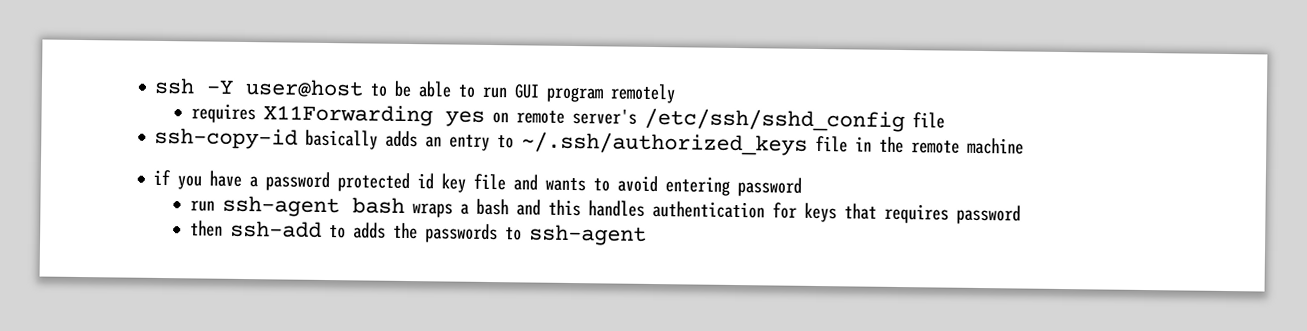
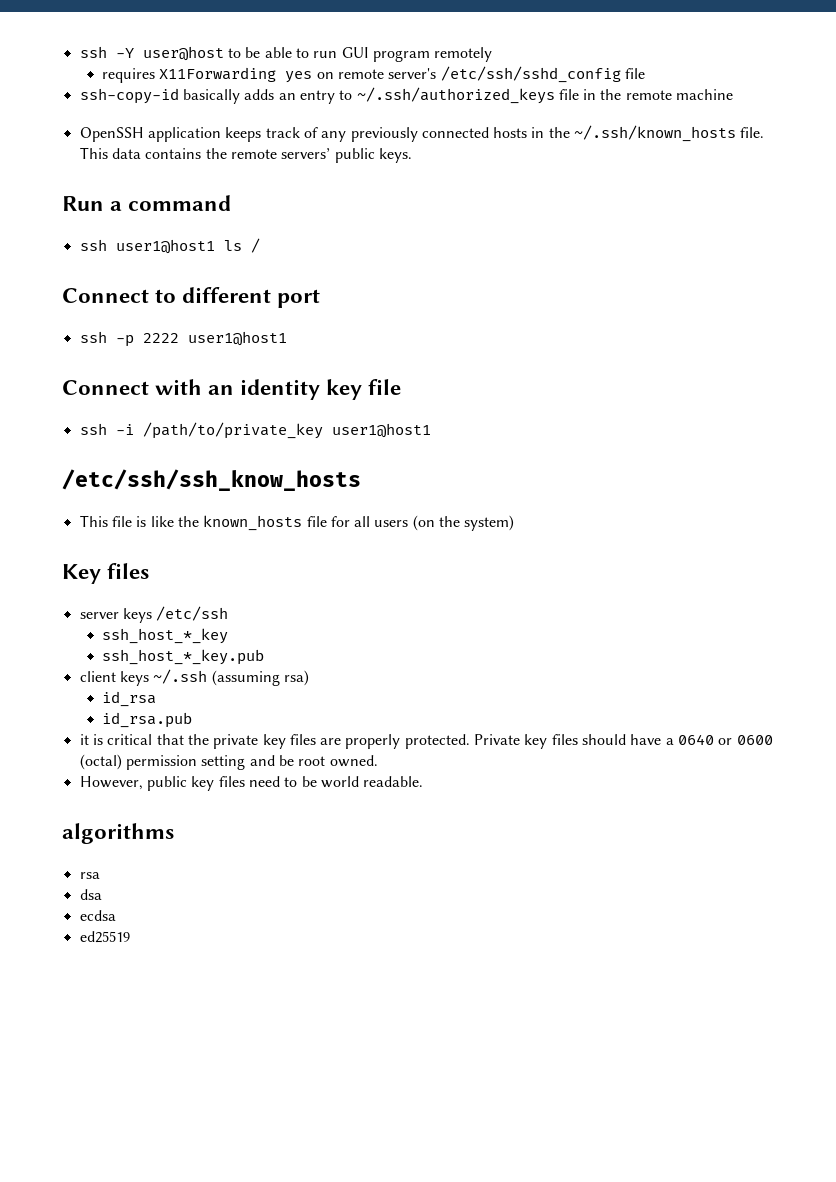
[153,169,803,197] [189,195,1021,225] [189,220,647,246] if you have a password protected id key file and wants to avoid entering password // run ssh-agent bash wraps a bash and this handles authentication for keys that requires password // then ssh-add to adds the passwords to ssh-agent -> [79,125,765,142] [79,147,412,163] [62,195,232,211] [79,238,260,254] [62,287,321,308] [79,331,287,347] [62,379,402,400] [79,422,431,439] [62,469,361,491] [79,515,515,531] [62,563,150,584] [79,606,229,623] [101,628,228,644] [101,649,264,665] [79,669,309,686] [101,691,156,707] [101,712,192,728] [79,734,773,749] [79,754,378,770] [79,776,424,791] [62,823,174,844] [79,872,100,879] [79,889,102,900] [79,910,116,921] [79,931,130,943] OpenSSH application keeps track of any previously connected hosts in the ~/.ssh/known_hosts file. This data contains the remote servers’ public keys. // Run a command // ssh user1@host1 ls / // Connect to different port // ssh -p 2222 user1@host1 // Connect with an identity key file // ssh -i /path/to/private_key user1@host1 // /etc/ssh/ssh_know_hosts // This file is like the known_hosts file for all users (on the system) // Key files // server keys /etc/ssh // ssh_host_*_key // ssh_host_*_key.pub // client keys ~/.ssh (assuming rsa) // id_rsa // id_rsa.pub // it is critical that the private key files are properly protected. Private key files should have a 0640 or 0600 (octal) permission setting and be root owned. // However, public key files need to be world readable. // algorithms // rsa // dsa // ecdsa // ed25519

